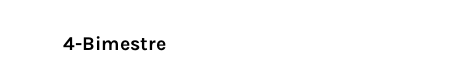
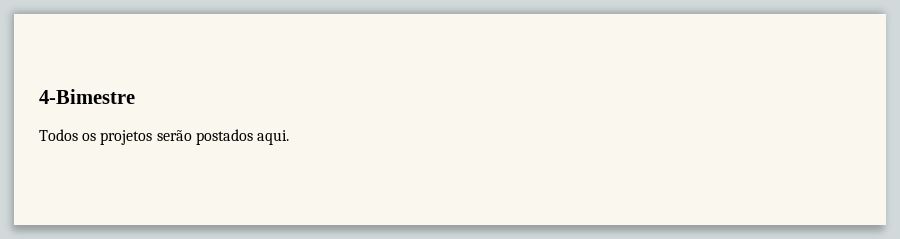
(166, 43) none -> [39,129,289,145] // Todos os projetos serão postados aqui.

